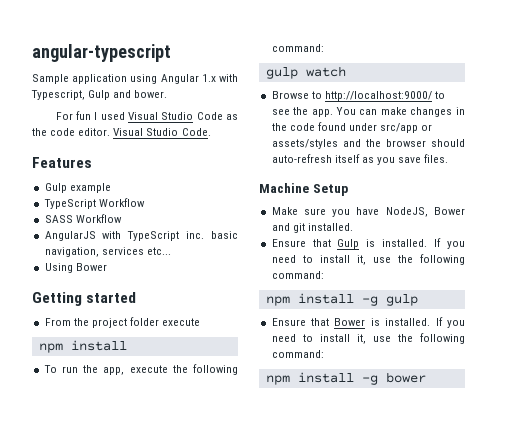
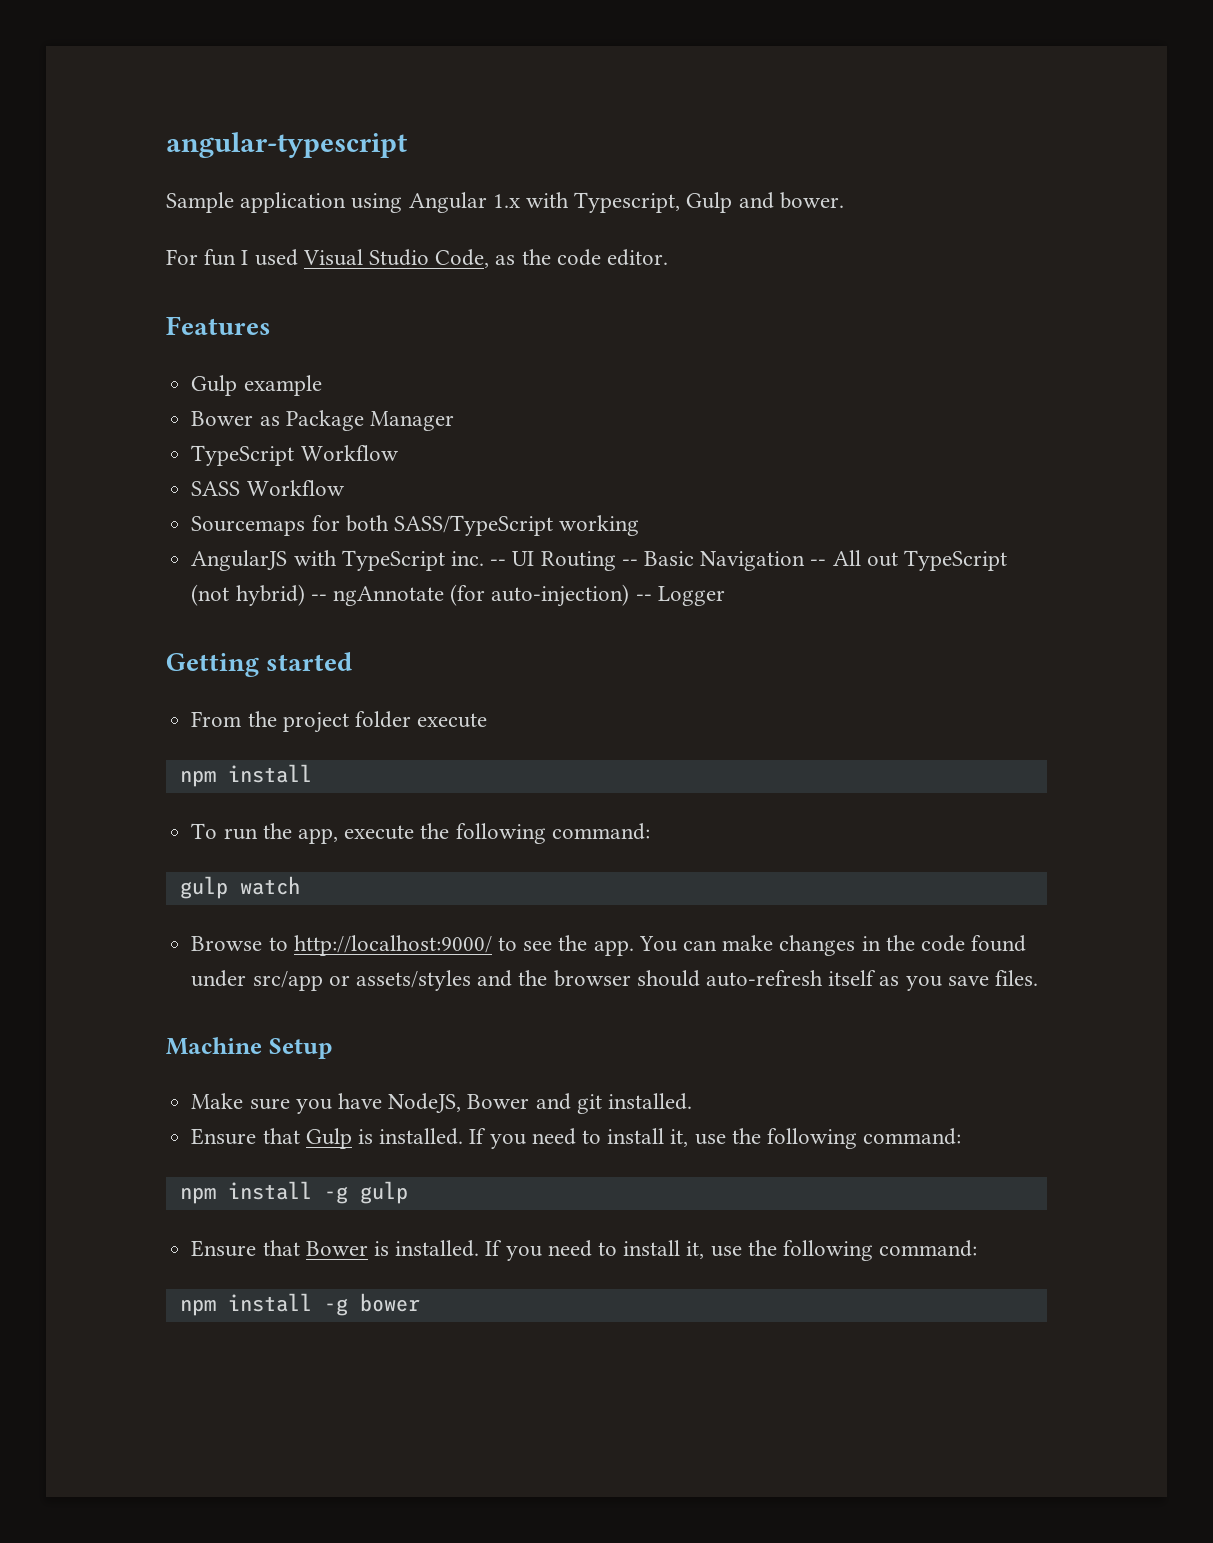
[196,112,223,120] Code -> [435,249,490,268] Code,
[113,128,211,136] Visual Studio Code. -> (669, 257) none
(111, 188) none -> [191,410,454,431] // Bower as Package Manager
(122, 218) none -> [191,515,640,536] // Sourcemaps for both SASS/TypeScript working
[211,231,238,239] [44,247,171,257] [44,263,107,273] basic navigation, services etc... // Using Bower -> [490,550,1008,571] [191,584,725,607] -- UI Routing -- Basic Navigation -- All out TypeScript (not hybrid) -- ngAnnotate (for auto-injection) -- Logger

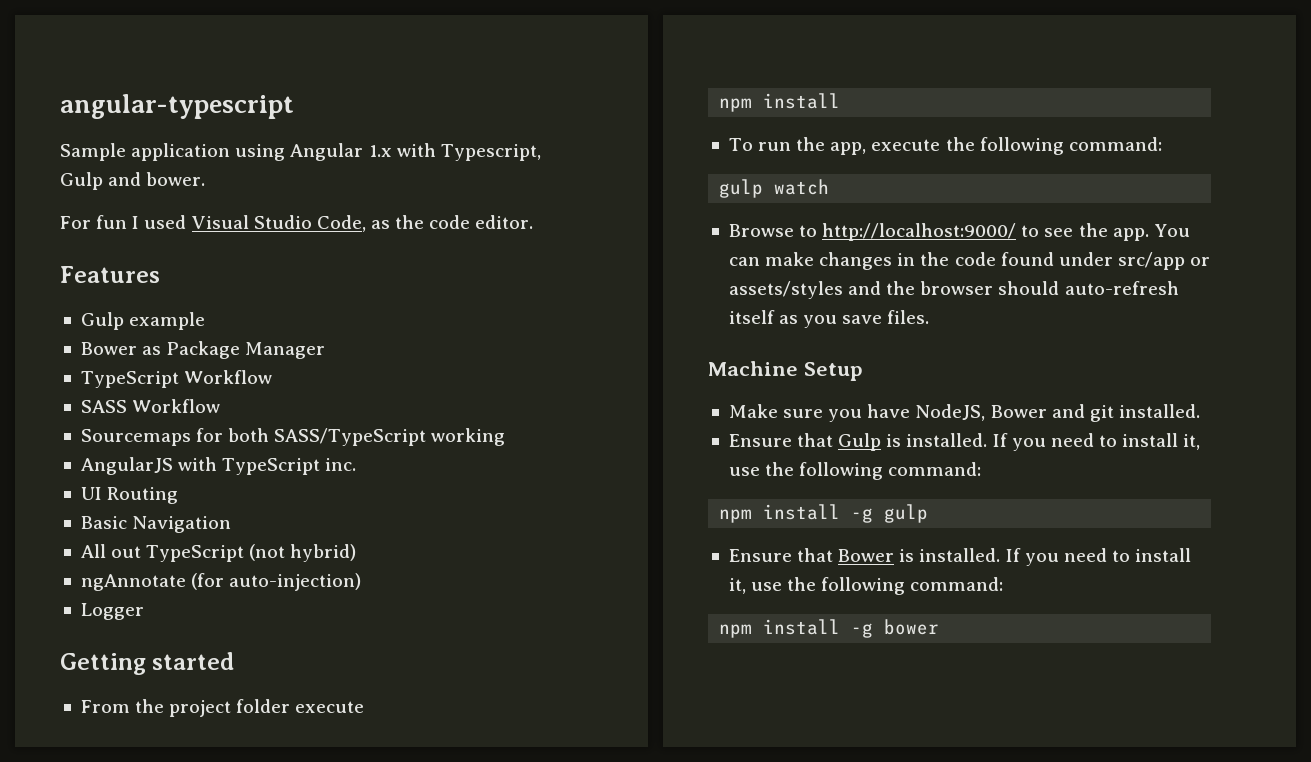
[490,559,507,566] -- -> (357, 464) //
[621,559,638,566] -- -> (179, 495) //
[810,559,827,566] -- -> (232, 524) //
[310,594,327,601] -- -> (357, 553) //
[635,594,652,601] -- -> (362, 582) //

